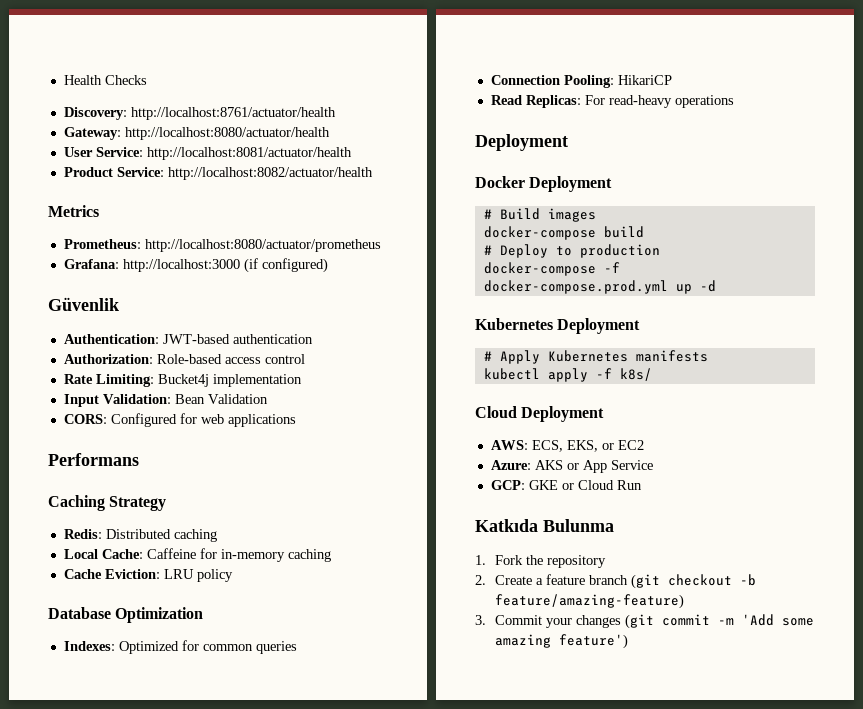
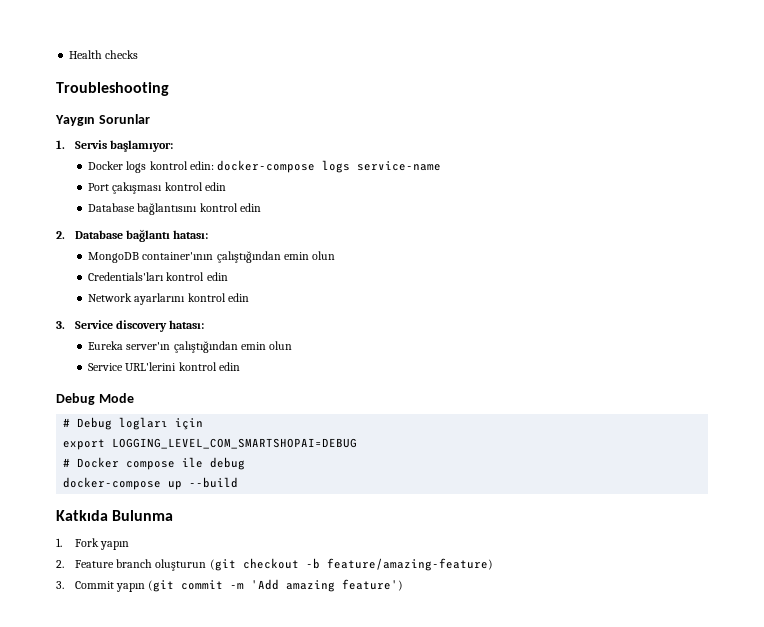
[104,75,147,85] [63,107,336,120] [63,127,330,140] [63,147,352,160] [63,167,373,180] [48,205,99,217] [63,239,381,252] [63,258,328,273] [48,297,119,311] [63,334,313,344] [63,354,305,364] [63,374,302,387] [63,394,268,407] [63,413,296,427] [48,453,139,466] [48,495,167,511] [63,529,217,542] [63,548,331,562] [63,569,233,582] [48,607,204,623] [63,640,297,654] [490,75,672,88] [490,95,734,108] [475,134,568,151] [475,176,613,192] [483,208,596,222] [483,226,644,240] [483,244,660,258] [483,262,620,276] [483,280,716,294] [475,318,641,334] [483,350,708,364] [483,368,652,382] [475,406,605,422] [490,440,644,452] [490,460,653,473] [490,480,642,490] Checks // Discovery: http://localhost:8761/actuator/health // Gateway: http://localhost:8080/actuator/health // User Service: http://localhost:8081/actuator/health // Product Service: http://localhost:8082/actuator/health // Metrics // Prometheus: http://localhost:8080/actuator/prometheus // Grafana: http://localhost:3000 (if configured) // Güvenlik // Authentication: JWT-based authentication // Authorization: Role-based access control // Rate Limiting: Bucket4j implementation // Input Validation: Bean Validation // CORS: Configured for web applications // Performans // Caching Strategy // Redis: Distributed caching // Local Cache: Caffeine for in-memory caching // Cache Eviction: LRU policy // Database Optimization // Indexes: Optimized for common queries // Connection Pooling: HikariCP // Read Replicas: For read-heavy operations // Deployment // Docker Deployment // # Build images // docker-compose build // # Deploy to production // docker-compose -f docker-compose.prod.yml up -d // Kubernetes Deployment // # Apply Kubernetes manifests // kubectl apply -f k8s/ // Cloud Deployment // AWS: ECS, EKS, or EC2 // Azure: AKS or App Service // GCP: GKE or Cloud Run -> [105,50,139,59] [56,82,169,96] [55,114,150,126] [56,140,174,152] [88,160,442,173] [88,182,226,194] [88,203,261,215] [56,229,209,242] [88,251,336,263] [88,272,228,281] [88,293,249,305] [56,320,205,332] [88,341,293,353] [88,362,240,371] [56,393,134,405] [63,417,204,430] [63,438,358,450] [63,457,246,470] [63,477,239,490] checks // Troubleshooting // Yaygın Sorunlar // 1. Servis başlamıyor: // Docker logs kontrol edin: docker-compose logs service-name // Port çakışması kontrol edin // Database bağlantısını kontrol edin // 2. Database bağlantı hatası: // MongoDB container'ının çalıştığından emin olun // Credentials'ları kontrol edin // Network ayarlarını kontrol edin // 3. Service discovery hatası: // Eureka server'ın çalıştığından emin olun // Service URL'lerini kontrol edin // Debug Mode // # Debug logları için // export LOGGING_LEVEL_COM_SMARTSHOPAI=DEBUG // # Docker compose ile debug // docker-compose up --build
[525,555,606,568] [475,574,628,585] the repository // 2. Create a feature branch -> [100,541,130,550] [56,559,207,571] yapın // 2. Feature branch oluşturun
[545,615,621,628] your changes -> [116,583,146,592] yapın
[781,618,814,626] some -> (280, 584) none

